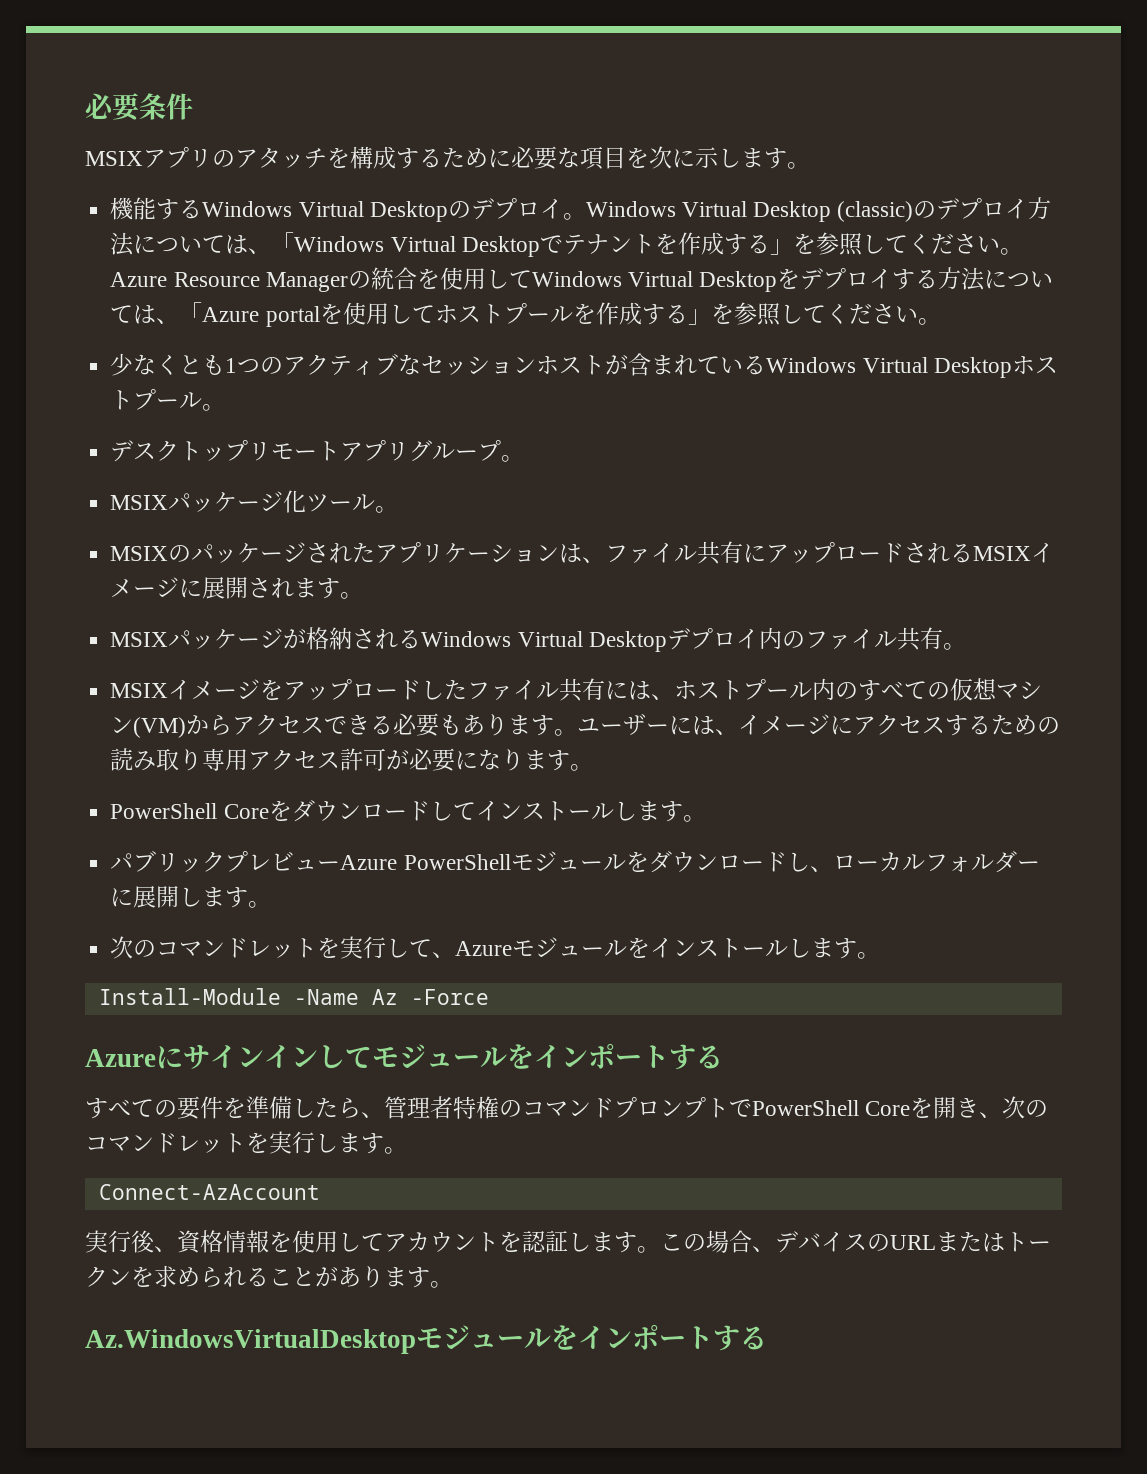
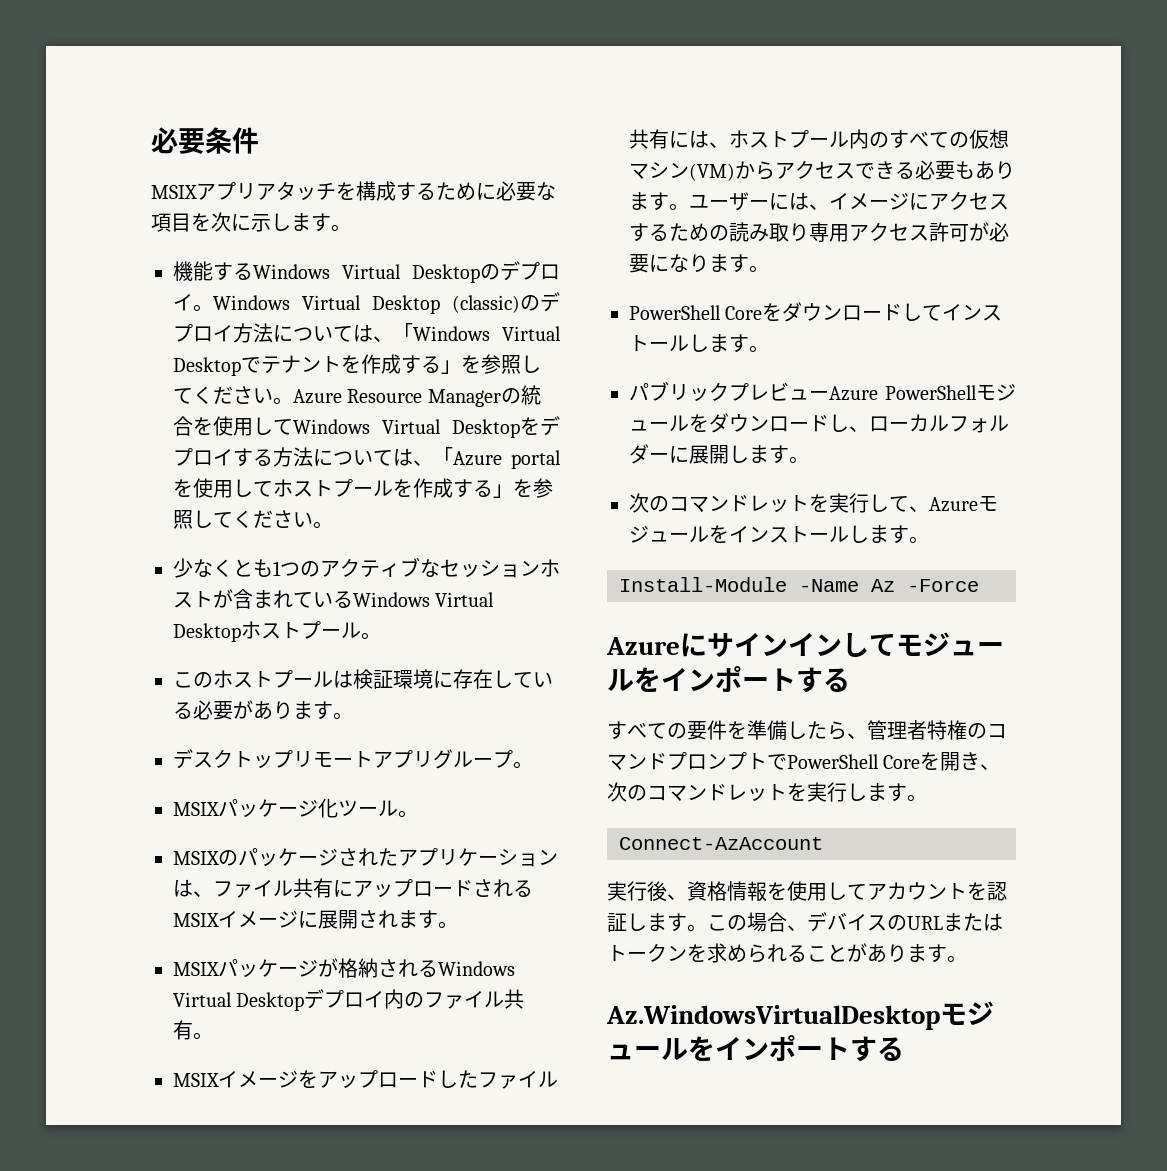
[212,150,235,167] の -> (256, 191) none
(226, 407) none -> [173,669,553,689] [173,700,353,720] // このホストプールは検証環境に存在している必要があります。

